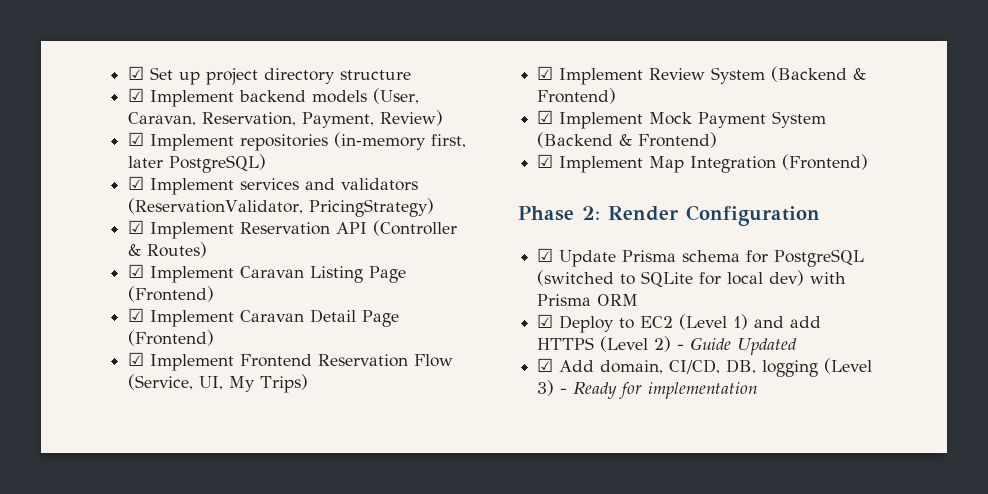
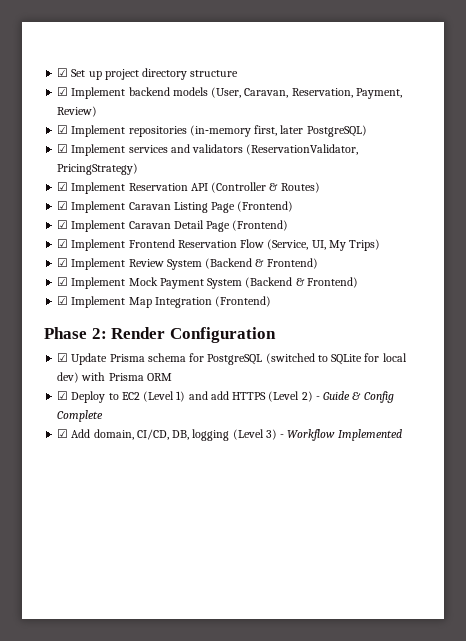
[737,338,798,355] Updated -> [352,391,394,403] [57,410,104,422] & Config Complete
[573,382,758,399] Ready for implementation -> [287,429,402,441] Workflow Implemented

